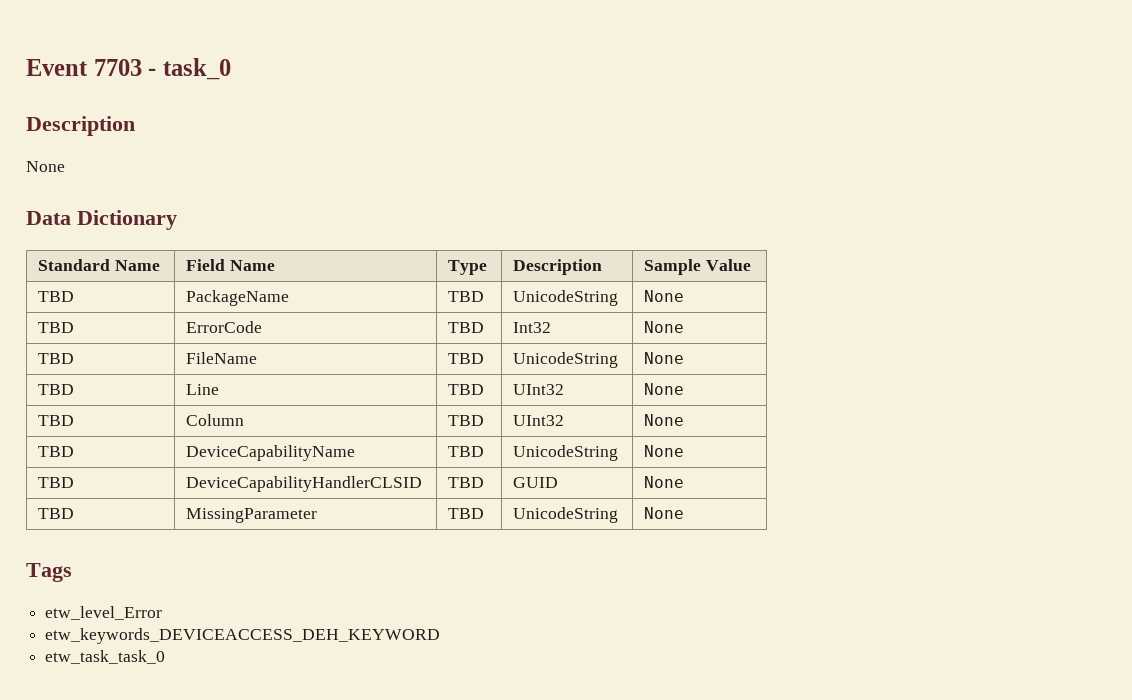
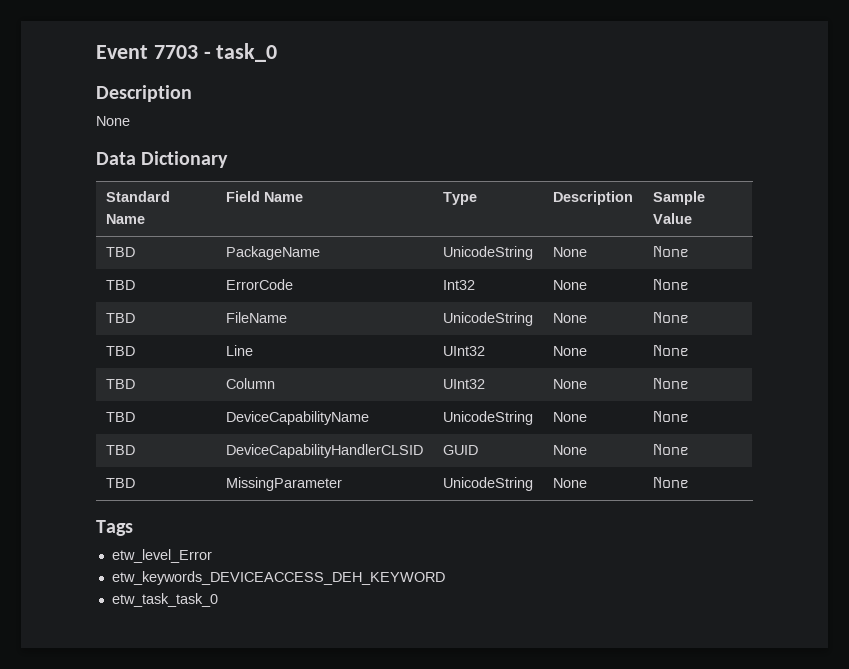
[448,291,485,302] [513,290,619,306] TBD | UnicodeString -> [442,246,533,260] [552,247,587,257] UnicodeString | None
[448,322,485,333] [513,322,552,333] TBD | Int32 -> [442,280,475,290] [552,280,587,290] Int32 | None
[448,353,485,364] [513,352,619,368] TBD | UnicodeString -> [442,312,533,326] [552,313,587,323] UnicodeString | None
[448,384,485,395] [513,384,565,395] TBD | UInt32 -> [442,346,485,356] [552,346,587,356] UInt32 | None
[448,415,485,426] [513,415,565,426] TBD | UInt32 -> [442,379,485,389] [552,379,587,389] UInt32 | None
[448,446,485,457] [513,445,619,461] TBD | UnicodeString -> [442,411,533,425] [552,412,587,422] UnicodeString | None
[448,477,485,488] [513,477,559,488] TBD | GUID -> [442,445,478,455] [552,445,587,455] GUID | None
[448,508,485,519] [513,507,619,523] TBD | UnicodeString -> [442,477,533,491] [552,478,587,488] UnicodeString | None

